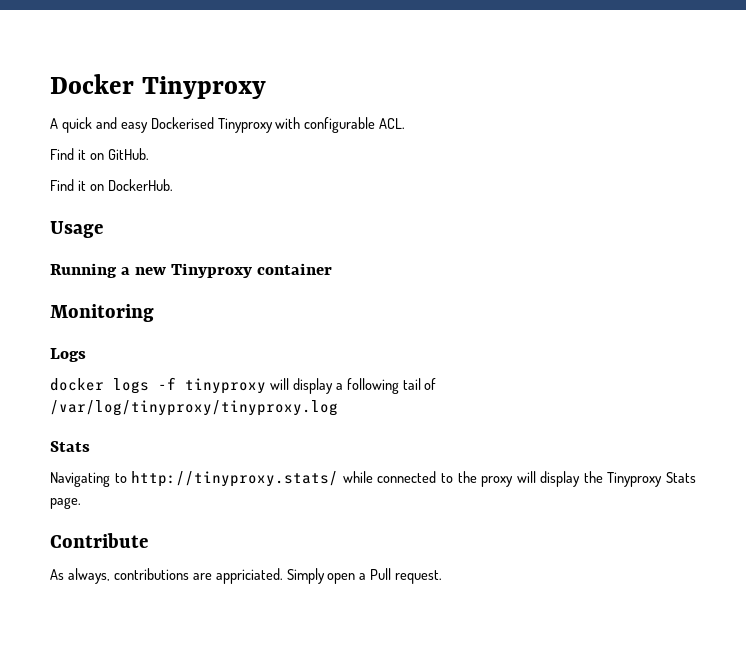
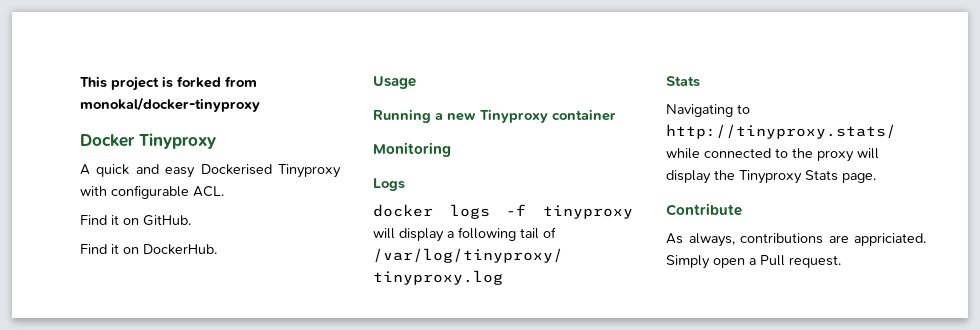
(50, 84) none -> [80,76,257,91] [80,97,260,112] This project is forked from monokal/docker-tinyproxy //

